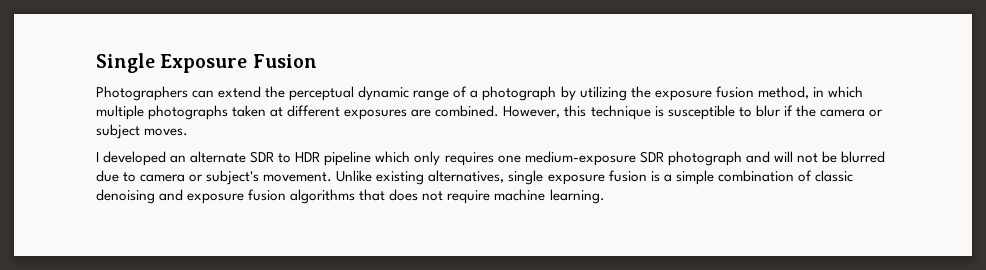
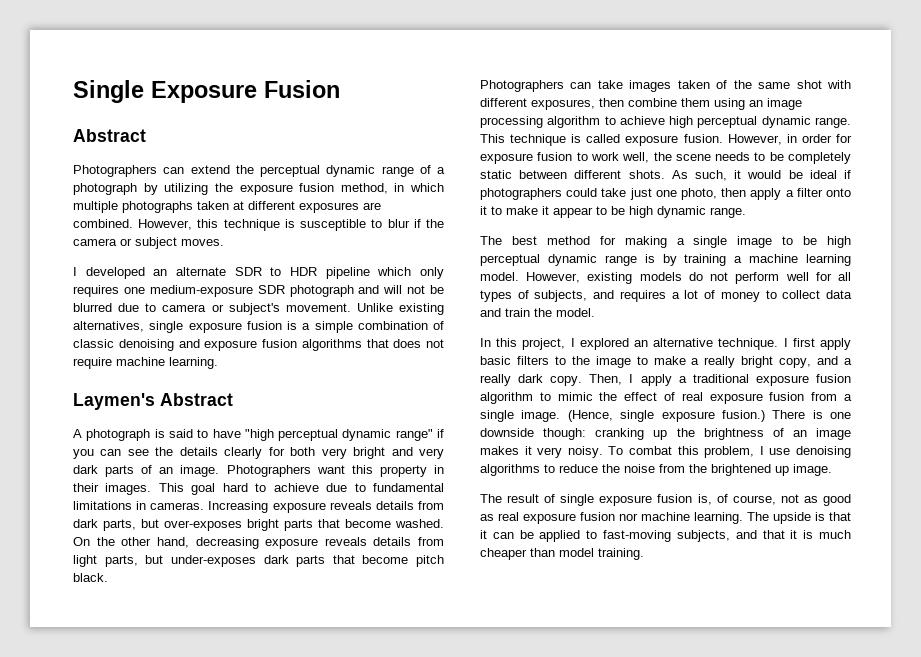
(317, 61) none -> [73,129,146,142] // Abstract
(605, 196) none -> [73,393,233,410] [73,429,445,441] [73,447,444,459] [73,465,444,477] [73,483,445,495] [73,501,445,513] [73,519,444,531] [73,537,444,549] [73,555,444,567] [73,573,108,582] [480,80,852,92] [480,98,802,110] [480,116,851,128] [480,134,852,146] [480,152,851,164] [480,170,851,181] [480,188,851,200] [480,206,746,218] [480,236,851,248] [480,254,851,266] [480,272,851,284] [480,290,852,302] [480,308,595,317] [480,338,851,350] [480,356,852,368] [480,374,851,386] [480,392,852,404] [480,410,851,422] [480,428,851,440] [480,446,851,458] [480,464,832,476] [480,494,851,506] [480,512,851,524] [480,530,851,542] [480,548,644,560] // Laymen's Abstract // A photograph is said to have "high perceptual dynamic range" if you can see the details clearly for both very bright and very dark parts of an image. Photographers want this property in their images. This goal hard to achieve due to fundamental limitations in cameras. Increasing exposure reveals details from dark parts, but over-exposes bright parts that become washed. On the other hand, decreasing exposure reveals details from light parts, but under-exposes dark parts that become pitch black. // Photographers can take images taken of the same shot with different exposures, then combine them using an image processing algorithm to achieve high perceptual dynamic range. This technique is called exposure fusion. However, in order for exposure fusion to work well, the scene needs to be completely static between different shots. As such, it would be ideal if photographers could take just one photo, then apply a filter onto it to make it appear to be high dynamic range. // The best method for making a single image to be high perceptual dynamic range is by training a machine learning model. However, existing models do not perform well for all types of subjects, and requires a lot of money to collect data and train the model. // In this project, I explored an alternative technique. I first apply basic filters to the image to make a really bright copy, and a really dark copy. Then, I apply a traditional exposure fusion algorithm to mimic the effect of real exposure fusion from a single image. (Hence, single exposure fusion.) There is one downside though: cranking up the brightness of an image makes it very noisy. To combat this problem, I use denoising algorithms to reduce the noise from the brightened up image. // The result of single exposure fusion is, of course, not as good as real exposure fusion nor machine learning. The upside is that it can be applied to fast-moving subjects, and that it is much cheaper than model training.

